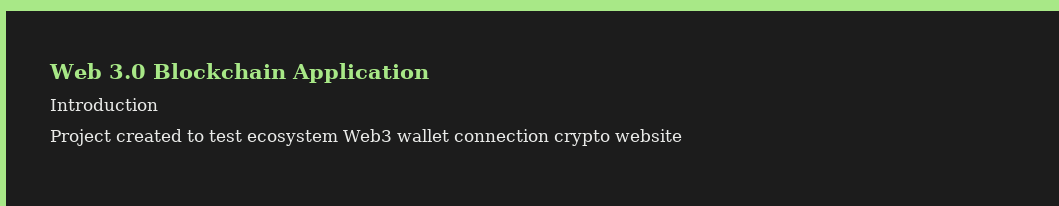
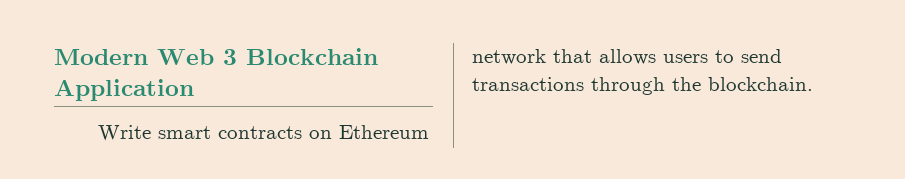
[49,63,146,79] Web 3.0 -> [54,49,237,65] Modern Web 3
[50,98,158,111] [50,129,682,146] Introduction // Project created to test ecosystem Web3 wallet connection crypto website -> [97,125,429,141] [472,49,782,65] [472,77,813,95] Write smart contracts on Ethereum network that allows users to send transactions through the blockchain.

